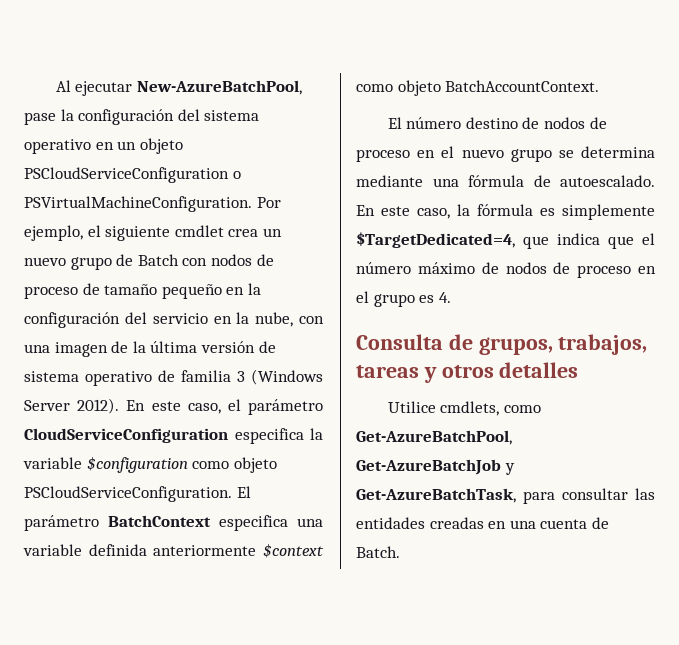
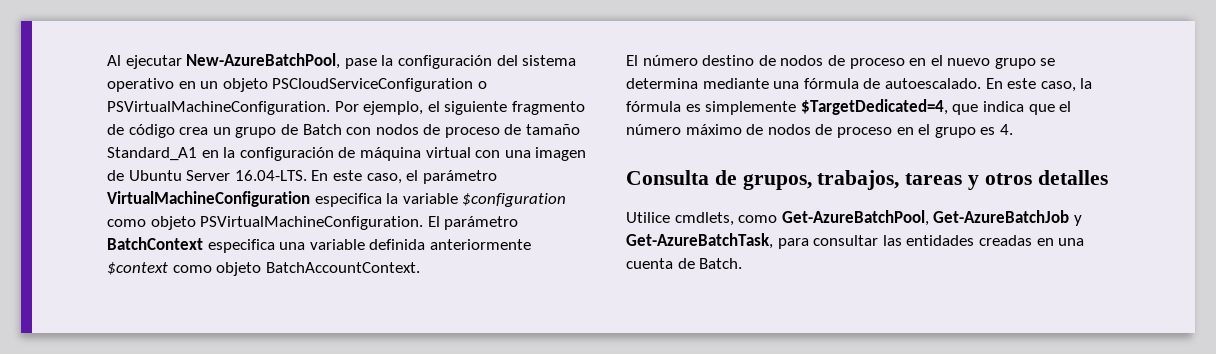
[174,225,224,237] cmdlet -> [511,101,585,115] [107,124,175,138] fragmento de código
[24,257,66,266] nuevo -> (231, 131) none
[161,284,222,299] pequeño -> [107,147,197,161] Standard_A1
[124,312,324,327] [24,341,276,357] [24,369,323,386] [24,398,120,414] del servicio en la nube, con una imagen de la última versión de sistema operativo de familia 3 (Windows Server 2012). -> [338,147,587,161] [107,170,307,181] de máquina virtual con una imagen de Ubuntu Server 16.04-LTS.
[24,428,228,443] CloudServiceConfiguration -> [107,191,310,207] VirtualMachineConfiguration
[24,486,232,502] PSCloudServiceConfiguration. -> [200,216,424,230] PSVirtualMachineConfiguration.

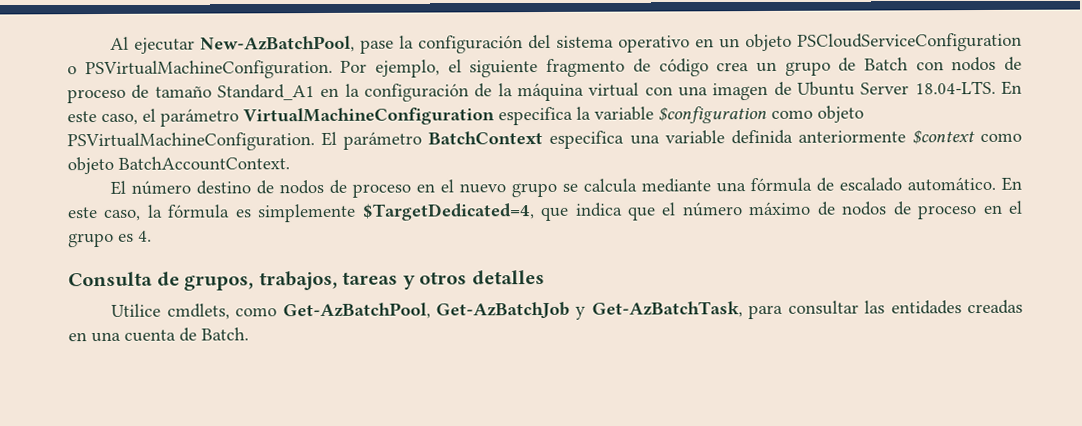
[186,53,341,69] New-AzureBatchPool, -> [200,35,356,53] New-AzBatchPool,
(356, 152) none -> [497,83,513,97] la
[234,170,307,181] 16.04-LTS. -> [914,80,996,95] 18.04-LTS.
[626,78,698,89] determina -> [583,178,638,193] calcula
[884,78,981,89] autoescalado. -> [839,176,997,192] escalado automático.
[781,210,1082,226] [626,233,773,249] Get-AzureBatchPool, Get-AzureBatchJob y Get-AzureBatchTask, -> [282,301,743,320] Get-AzBatchPool, Get-AzBatchJob y Get-AzBatchTask,

